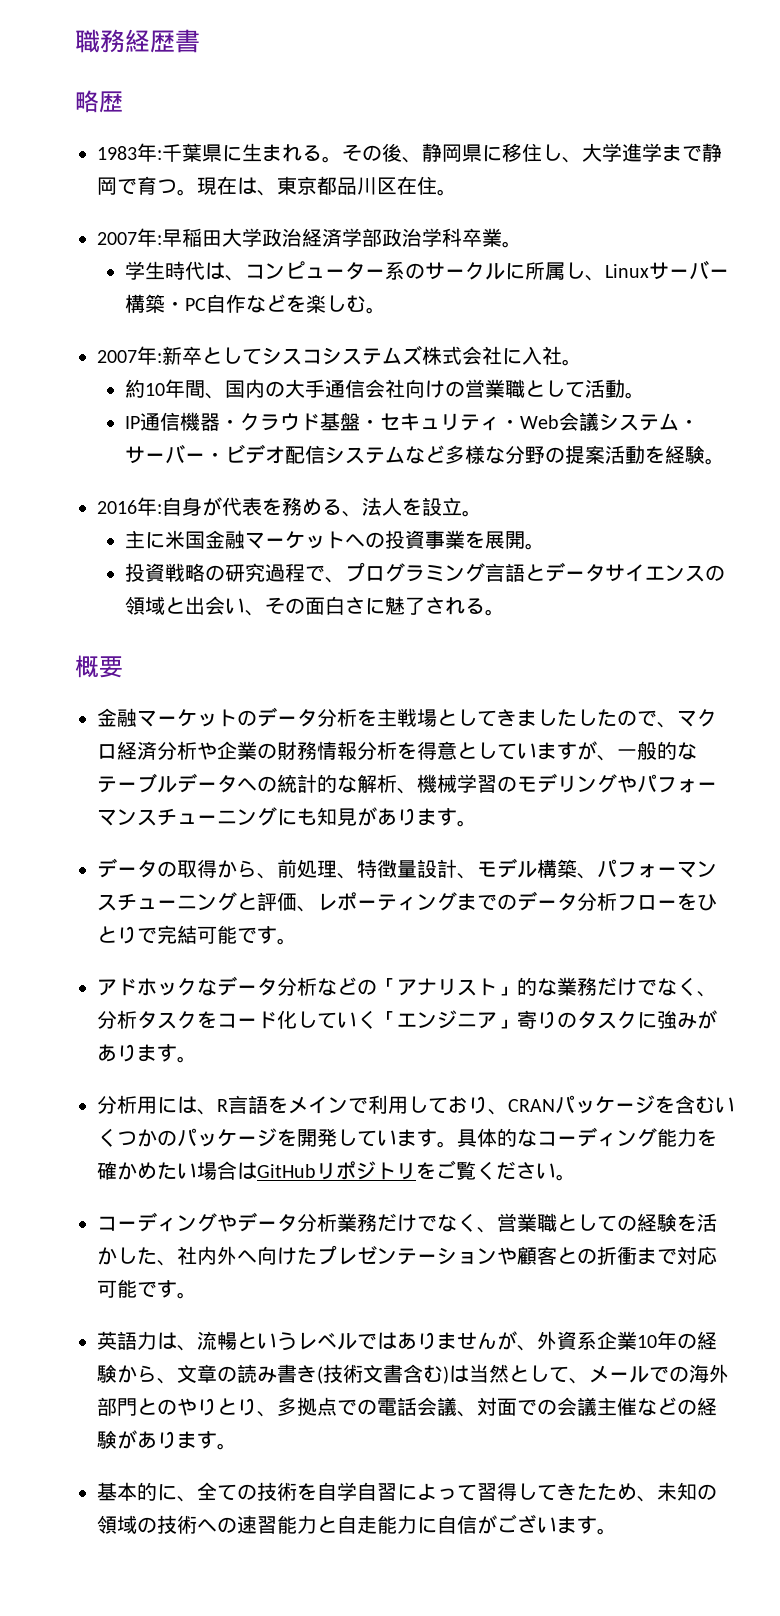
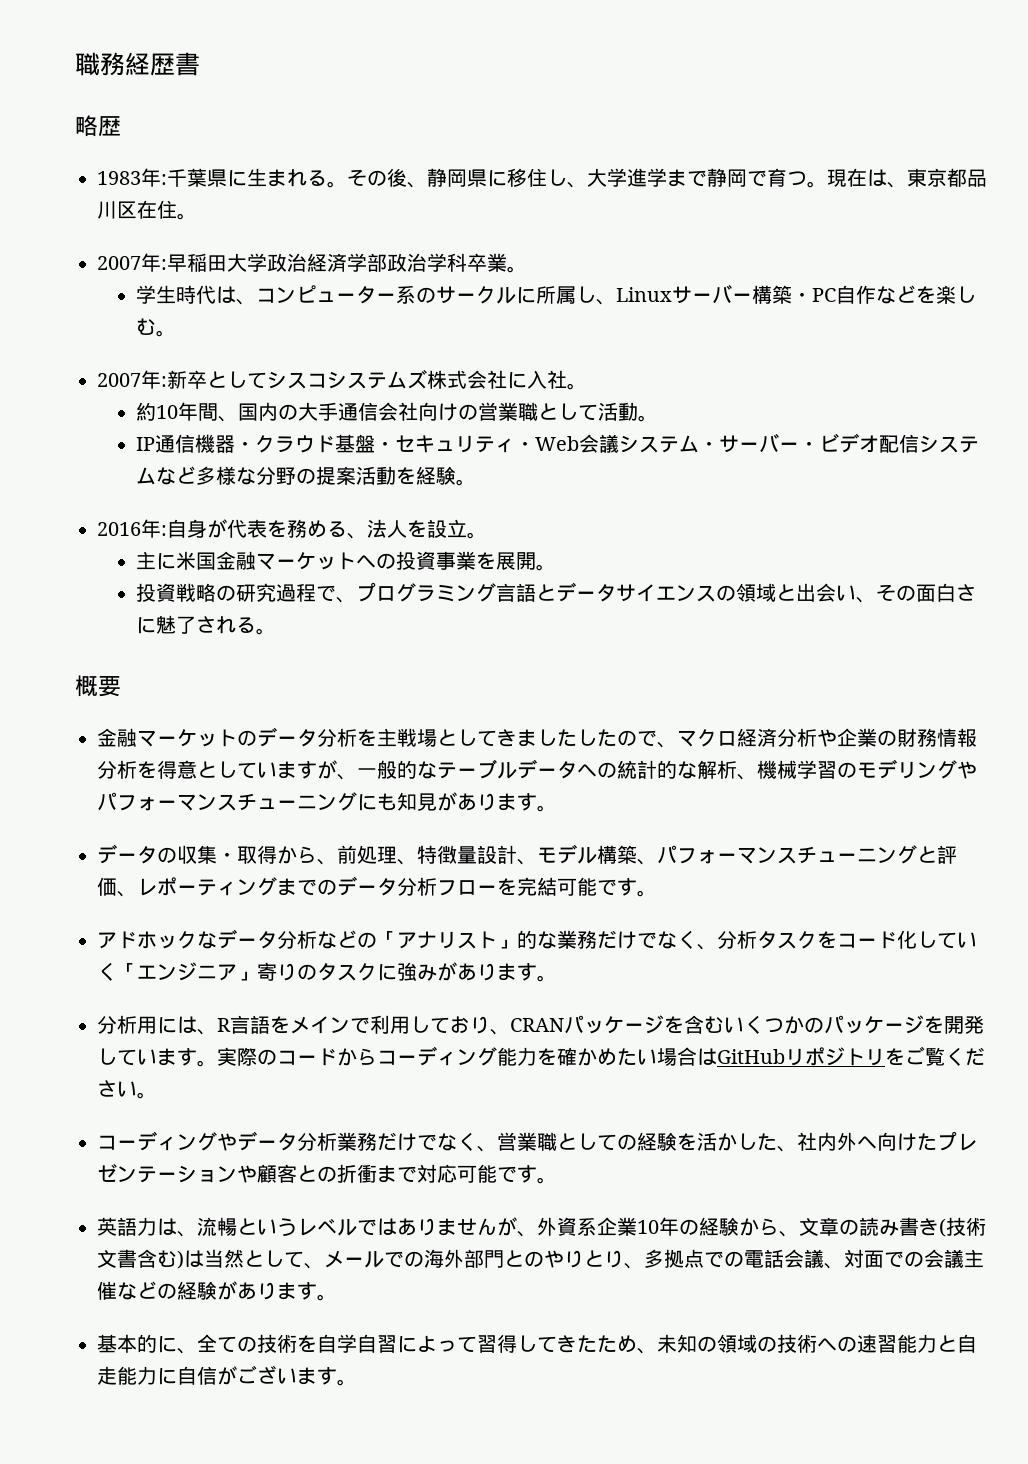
(177, 869) none -> [177,845,237,864] 収集・
[697,894,717,911] [97,926,157,944] ひとりで -> (517, 887) none
[457,1128,537,1147] 具体的な -> [217,1047,377,1066] 実際のコードから

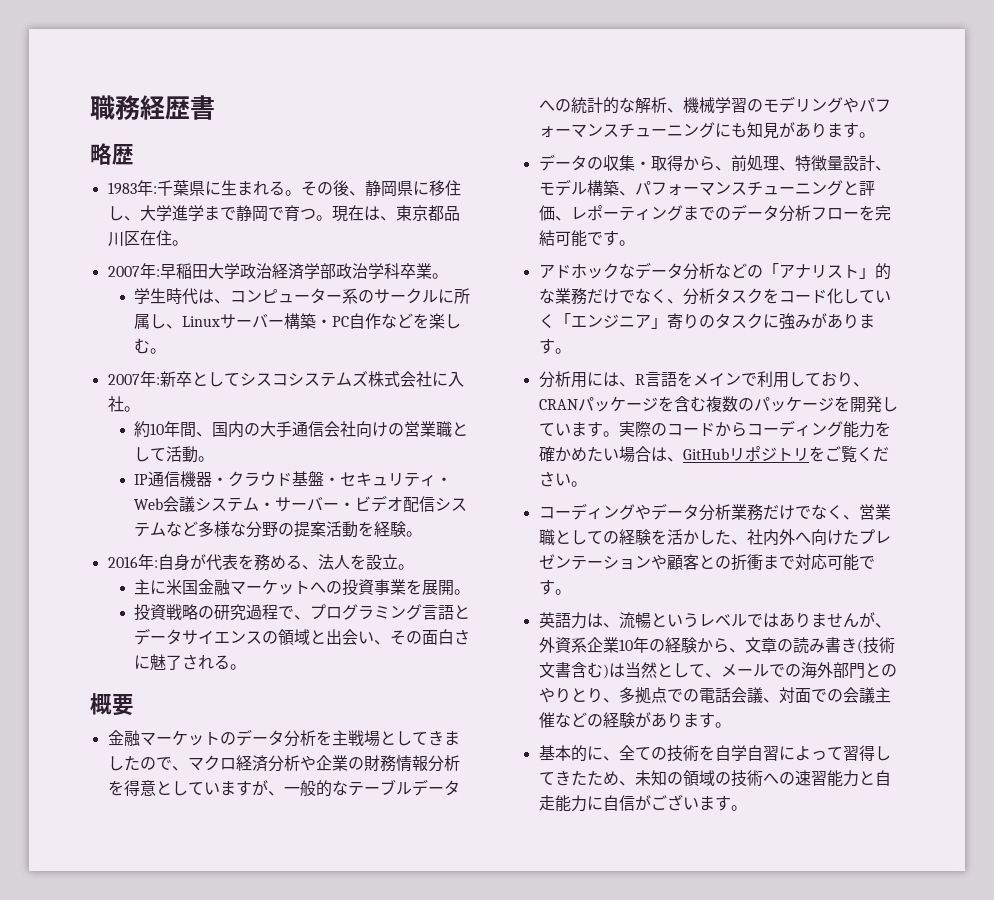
[577,729,617,747] した -> (140, 763) none
[724,1015,804,1034] いくつか -> [705,396,738,412] 複数
(717, 1057) none -> [666,457,683,462] 、

